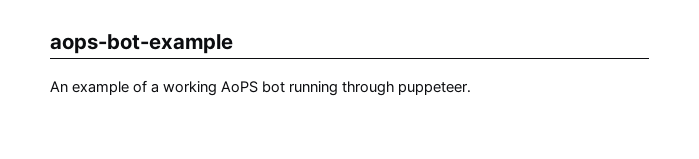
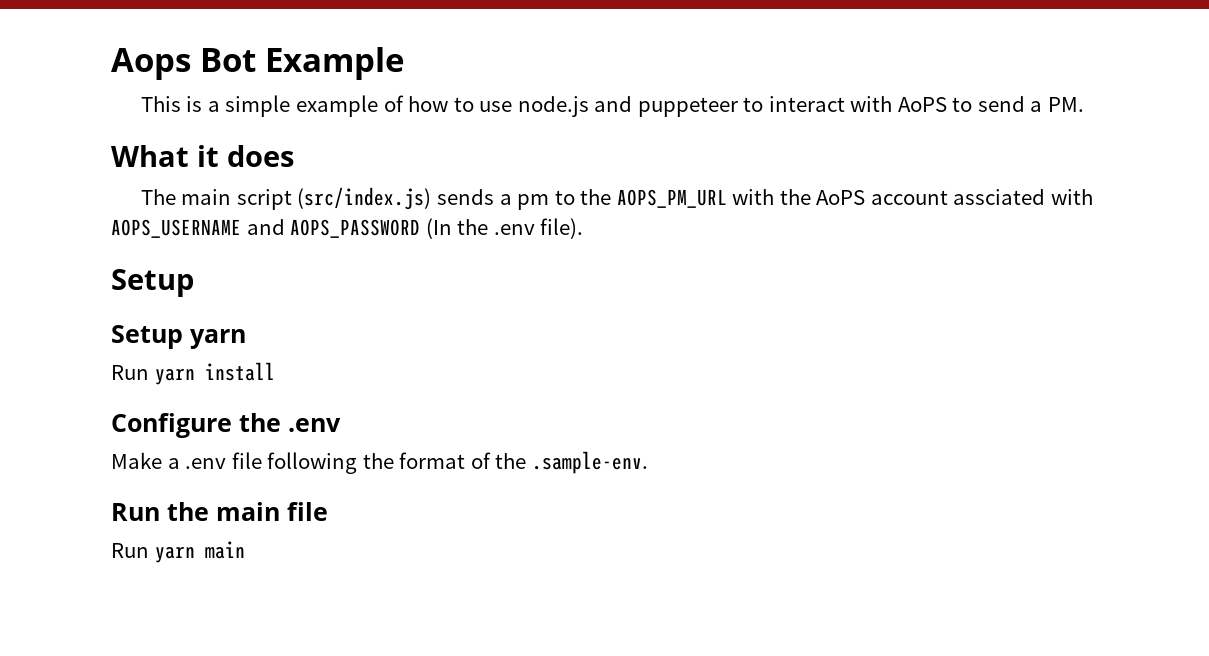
[50,34,233,54] [50,80,472,96] aops-bot-example // An example of a working AoPS bot running through puppeteer. -> [111,47,405,80] [140,95,1084,117] [111,145,294,167] [140,187,1093,210] [111,218,584,239] [111,269,194,297] [111,325,246,349] [111,362,275,385] [111,413,341,438] [111,451,648,474] [111,502,328,521] [111,541,245,563] Aops Bot Example // This is a simple example of how to use node.js and puppeteer to interact with AoPS to send a PM. // What it does // The main script (src/index.js) sends a pm to the AOPS_PM_URL with the AoPS account assciated with AOPS_USERNAME and AOPS_PASSWORD (In the .env file). // Setup // Setup yarn // Run yarn install // Configure the .env // Make a .env file following the format of the .sample-env. // Run the main file // Run yarn main

